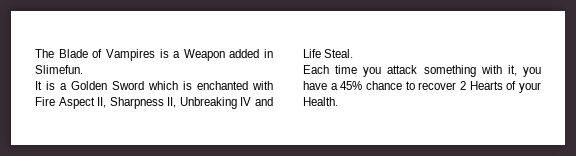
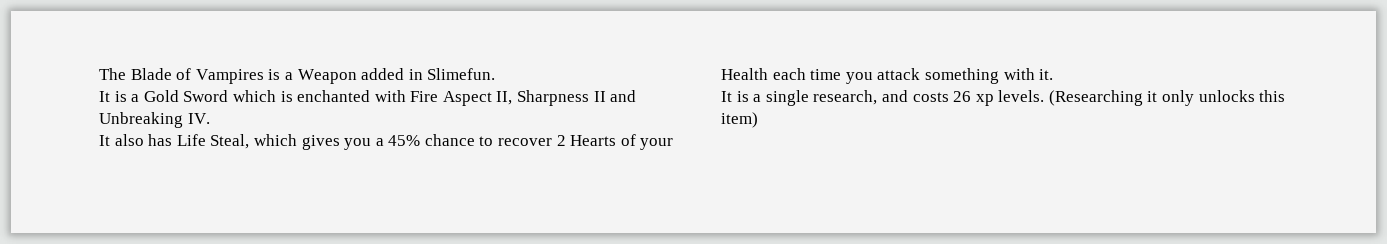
[70,81,107,90] Golden -> [143,90,179,102] Gold
[167,97,274,109] [303,49,354,58] [303,65,541,77] [303,81,327,90] II, Unbreaking IV and Life Steal. // Each time you attack something with it, you have -> [593,90,637,102] [99,112,210,128] [99,134,372,150] II and Unbreaking IV. // It also has Life Steal, which gives you
[303,97,338,106] Health. -> [721,68,1054,84] [721,90,1286,106] [721,112,758,128] Health each time you attack something with it. // It is a single research, and costs 26 xp levels. (Researching it only unlocks this item)

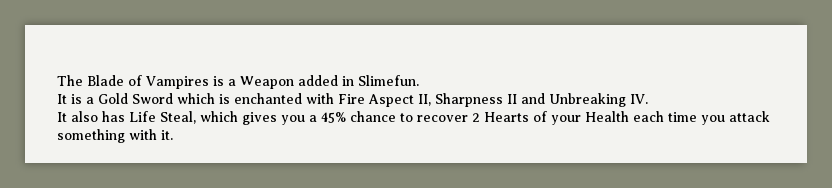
[721,90,1286,106] [721,112,758,128] // It is a single research, and costs 26 xp levels. (Researching it only unlocks this item) -> (173, 135) none

